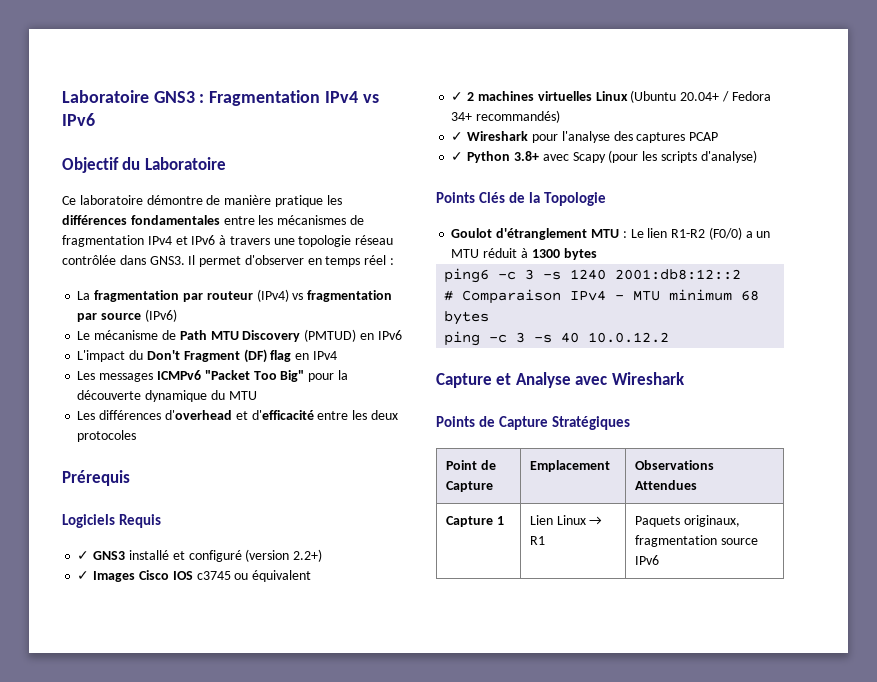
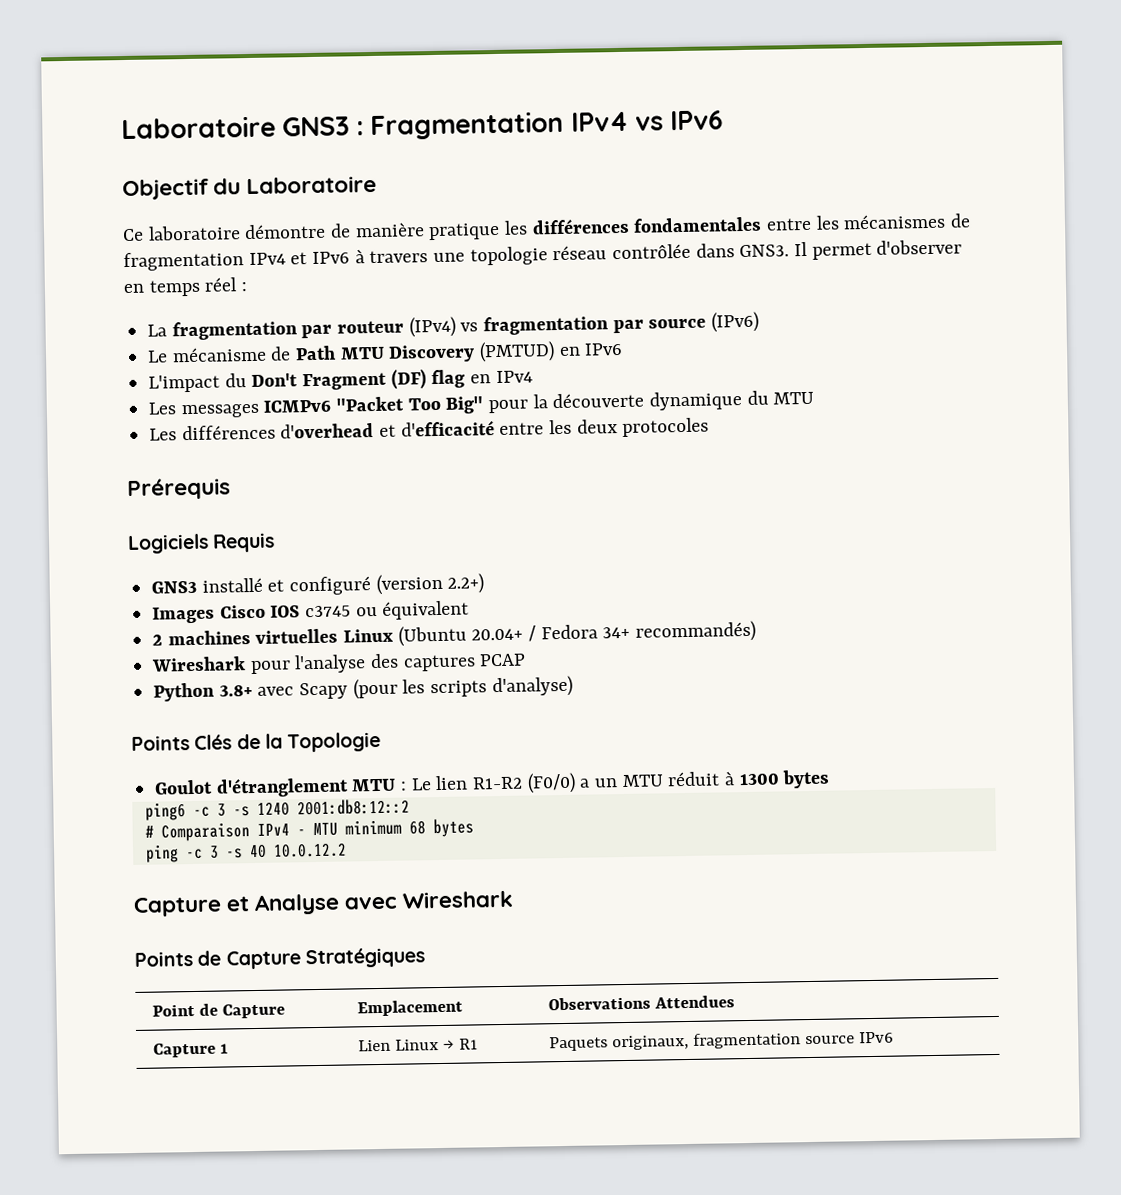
[77,551,90,560] ✓ -> (276, 542) none
[77,571,90,580] ✓ -> (485, 583) none
[451,92,464,101] ✓ -> (470, 610) none
[451,132,464,141] ✓ -> (757, 631) none
[451,152,464,161] ✓ -> (527, 660) none

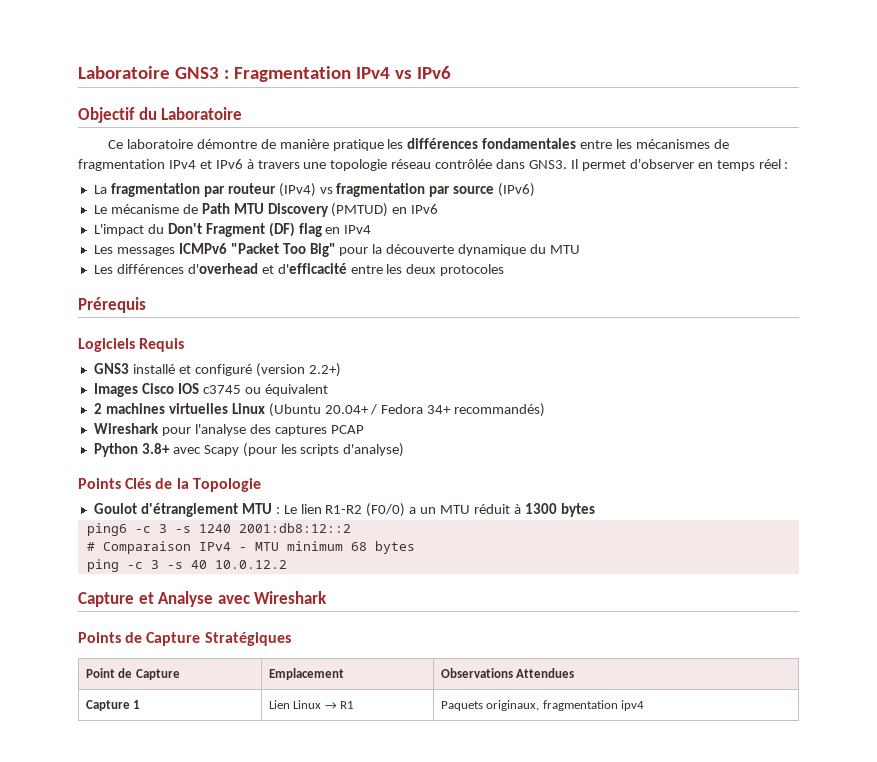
[804,1031,895,1045] source IPv6 -> [621,700,645,711] ipv4

